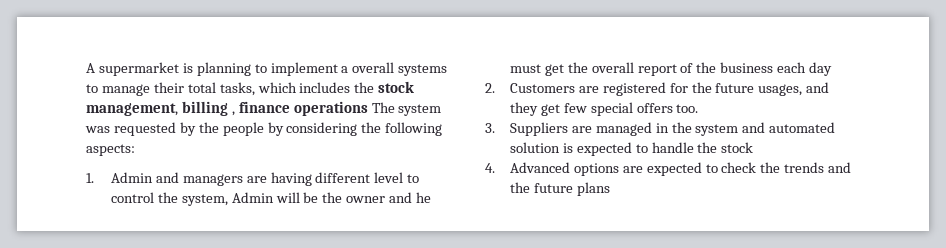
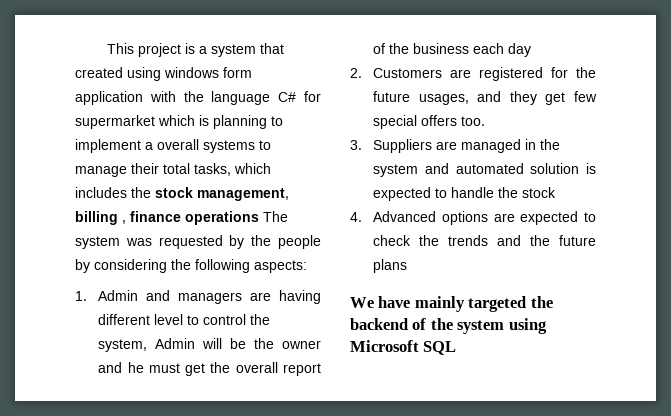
[86,62,179,76] A supermarket -> [107,43,285,57] [75,67,252,81] [75,91,321,105] [75,115,195,129] This project is a system that created using windows form application with the language C# for supermarket which
(610, 189) none -> [350,296,553,312] [350,318,547,334] [350,340,457,355] // We have mainly targeted the backend of the system using Microsoft SQL

